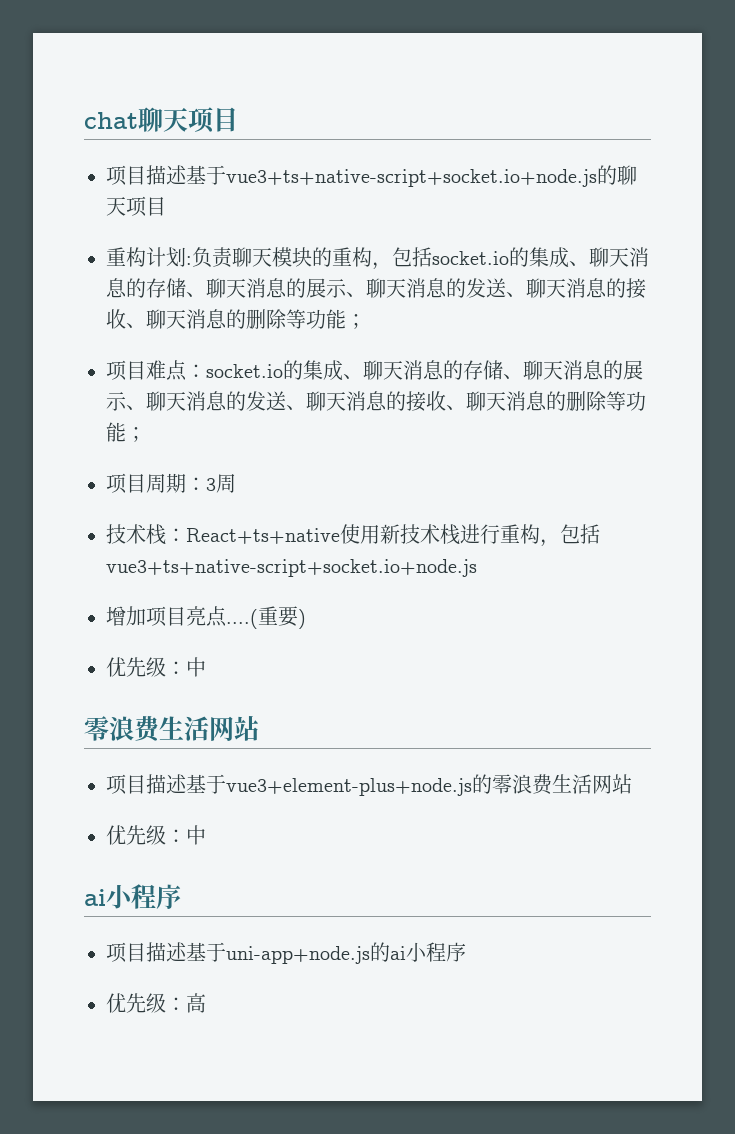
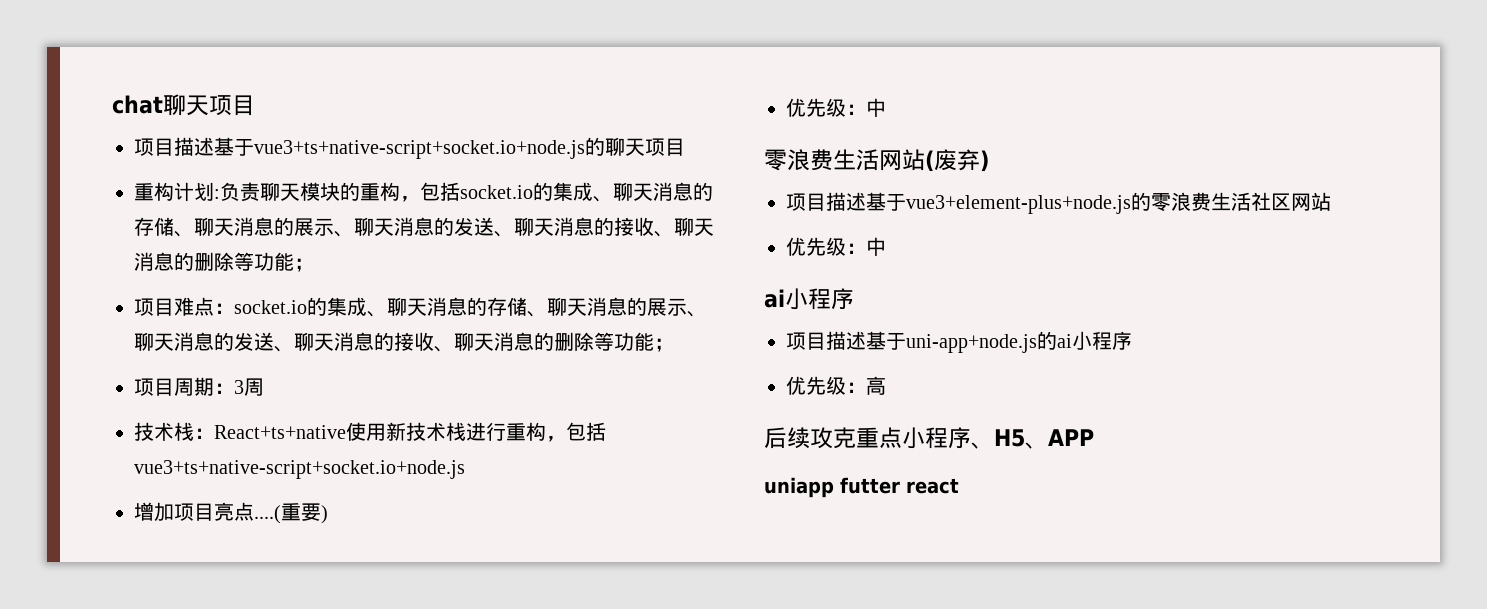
(259, 728) none -> [925,149,989,172] (废弃)
(592, 784) none -> [1251,192,1291,211] 社区
(206, 1003) none -> [764,427,1094,449] [764,477,959,498] // 后续攻克重点小程序、H5、APP // uniapp futter react

